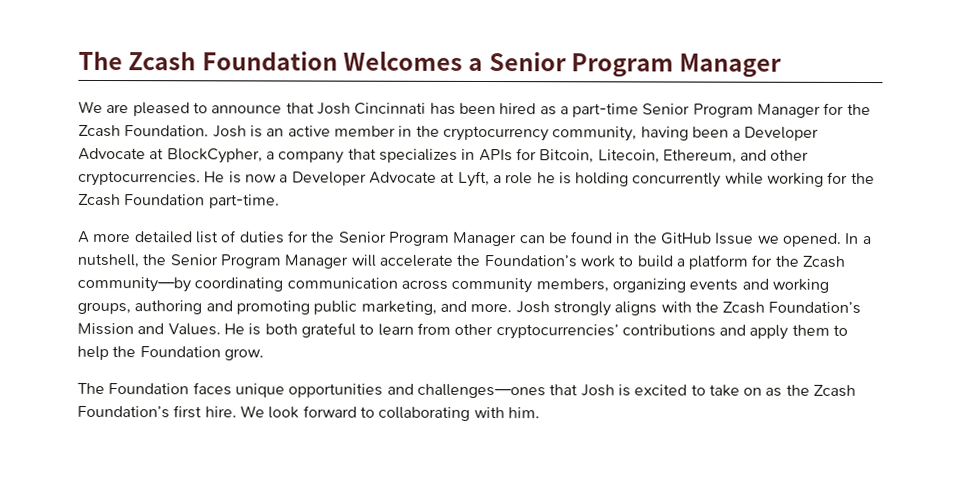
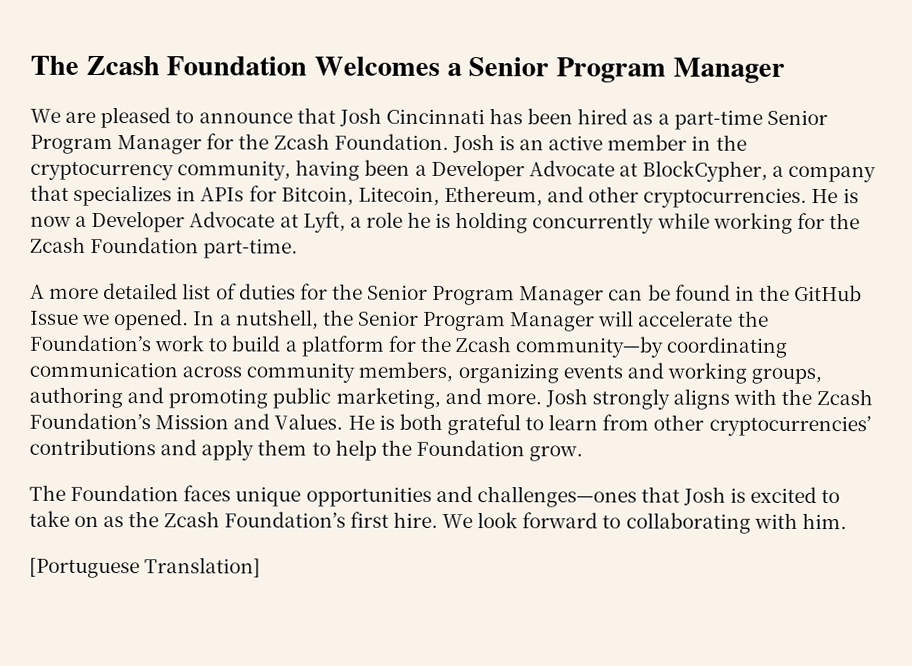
(540, 413) none -> [29,557,262,579] // [Portuguese Translation]

